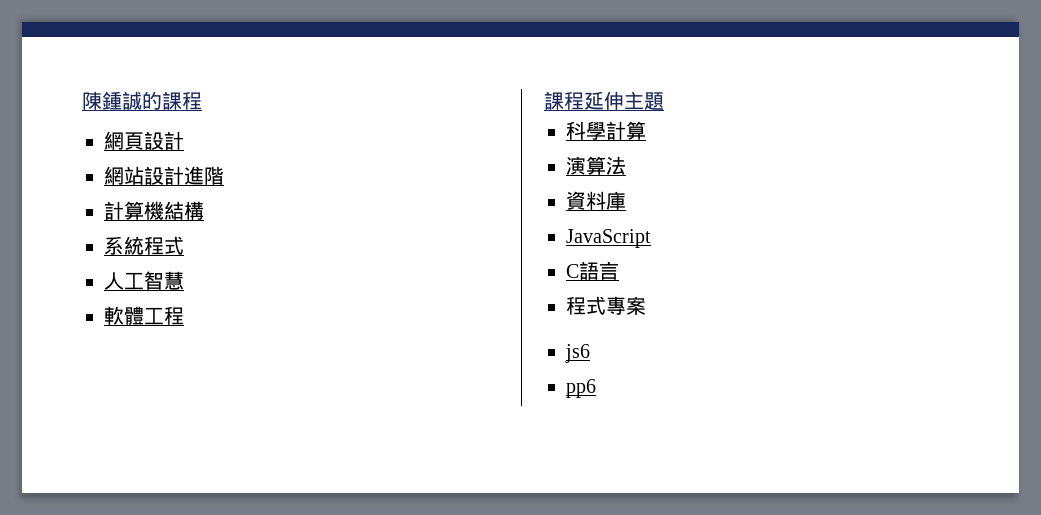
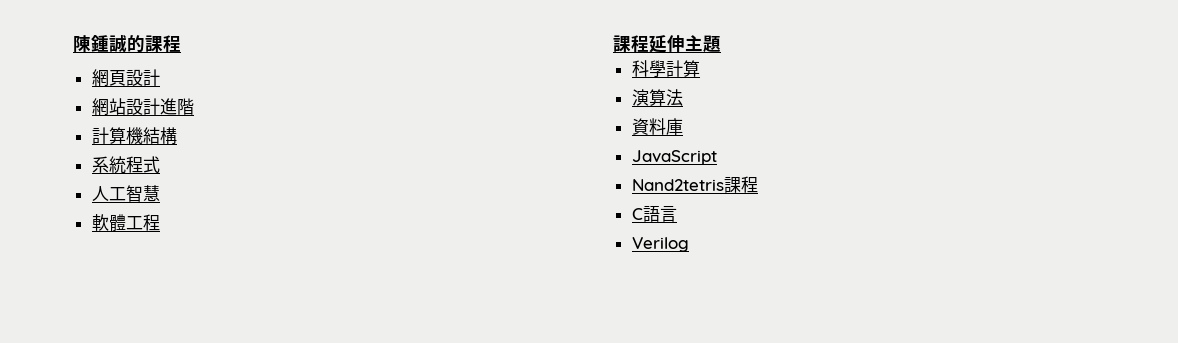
(651, 238) none -> [631,176,758,193] // Nand2tetris課程
[566,296,646,315] [565,344,590,363] [566,379,596,398] 程式專案 // js6 // pp6 -> [631,237,689,252] Verilog

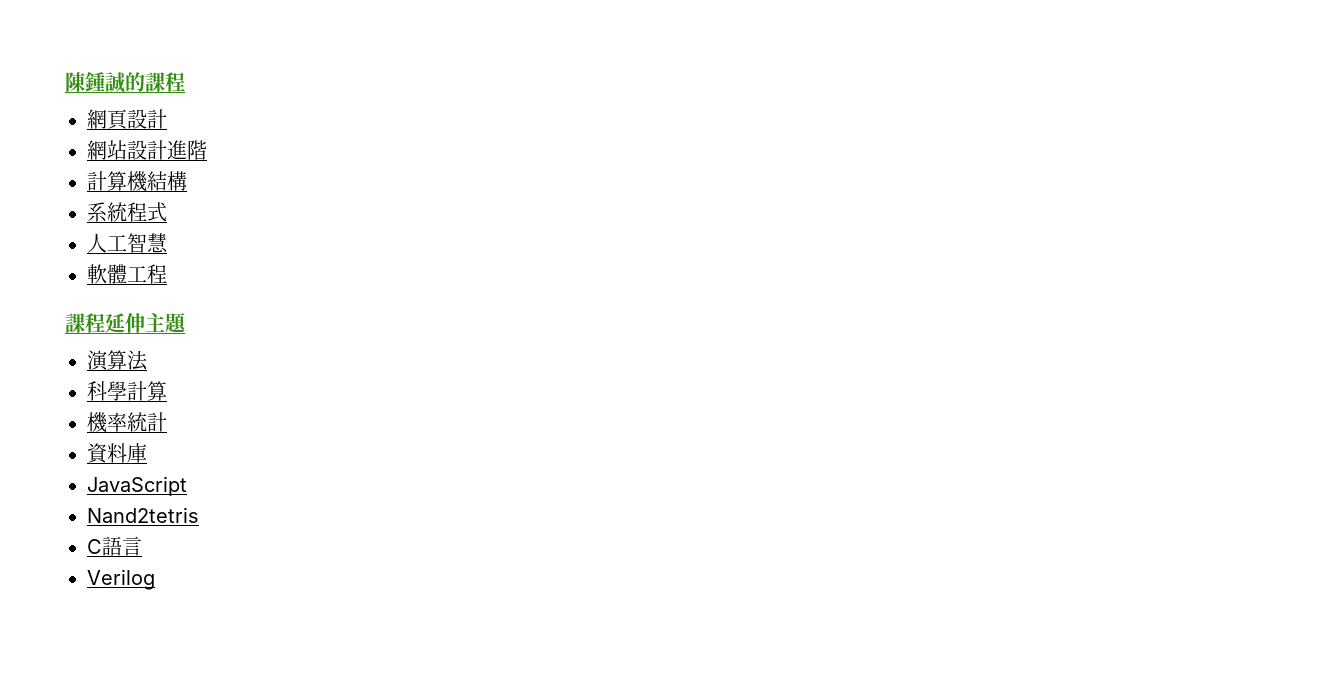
(721, 44) none -> [87,350,148,371] // 演算法
[631,89,683,106] 演算法 -> [87,412,167,433] 機率統計
[723,176,758,193] 課程 -> (199, 515) none

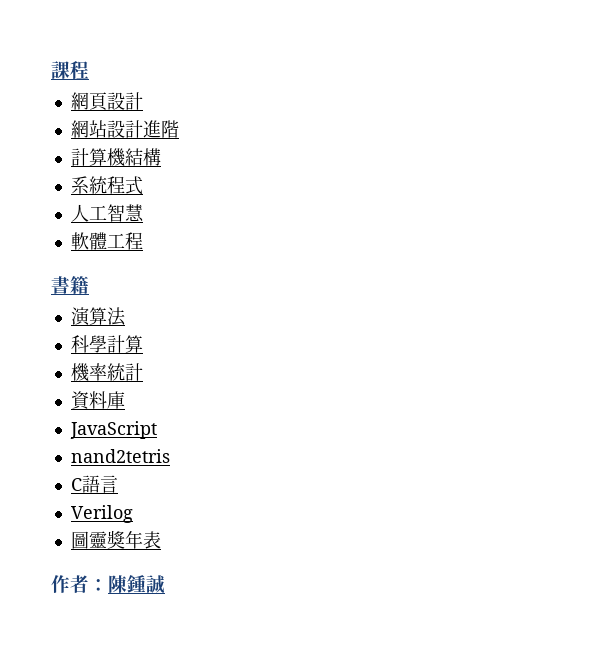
[65,72,145,93] 陳鍾誠的 -> (51, 70) none
[65,313,187,333] 課程延伸主題 -> [51,276,89,294] 書籍
[87,507,199,523] Nand2tetris -> [70,449,170,463] nand2tetris
(155, 579) none -> [70,530,161,549] [51,575,165,594] // 圖靈獎年表 // 作者：陳鍾誠

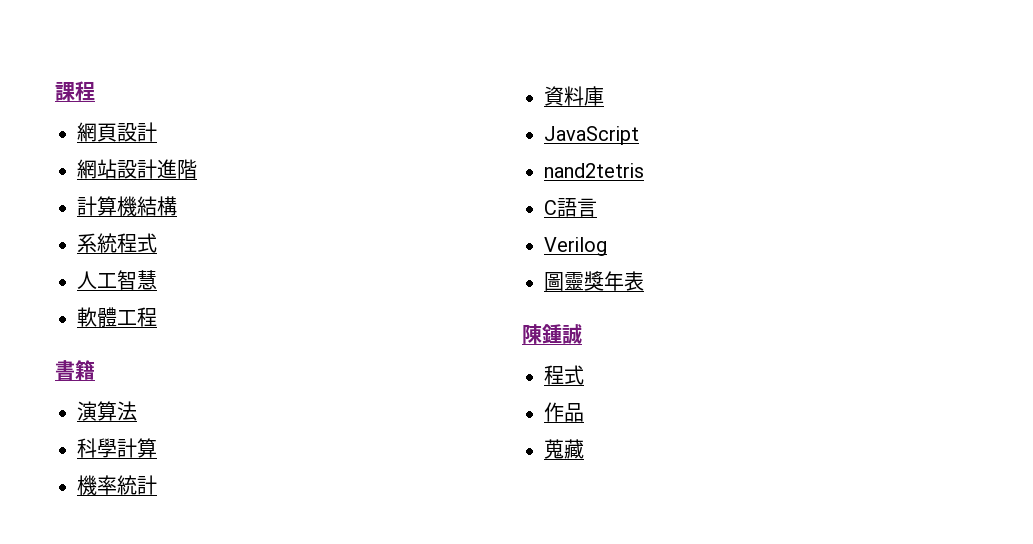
[51,575,108,593] 作者： -> (644, 281) none
(165, 584) none -> [544,365,584,385] [544,402,584,422] [544,439,584,459] // 程式 // 作品 // 蒐藏

